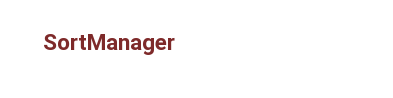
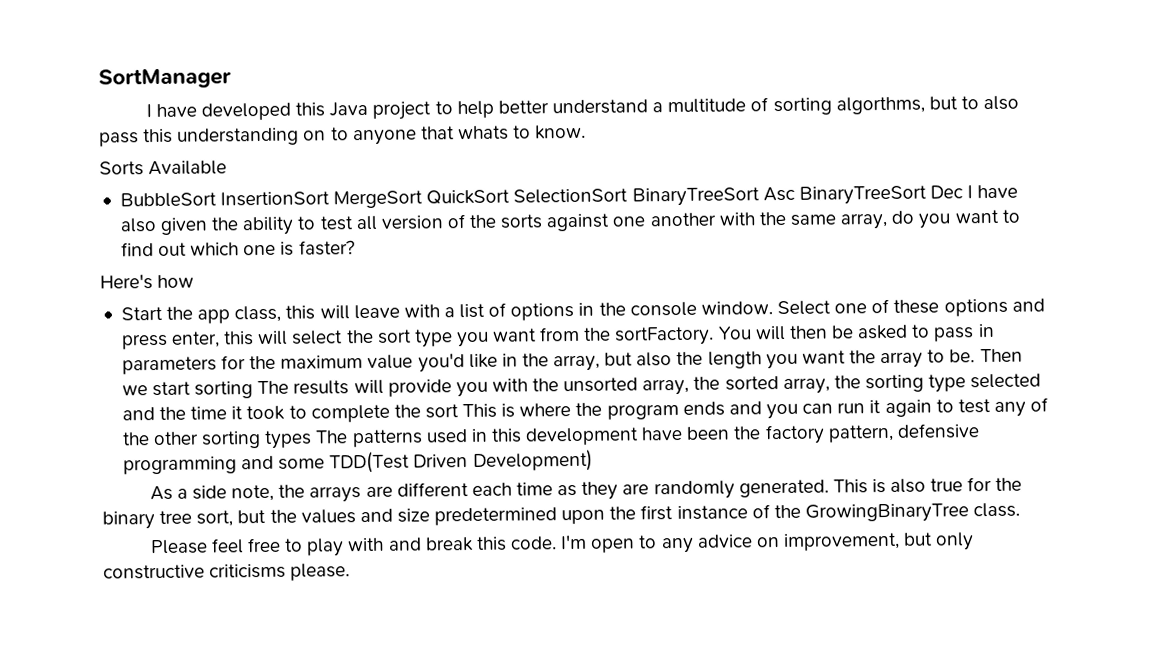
(175, 44) none -> [145,95,1020,121] [99,124,587,147] [99,160,228,176] [119,184,1019,209] [119,209,1020,236] [120,240,355,257] [100,274,195,290] [120,298,1045,324] [120,323,995,350] [121,348,1023,375] [121,373,1042,399] [121,397,1049,423] [121,423,980,449] [122,449,593,475] [149,476,1023,503] [102,502,1021,530] [149,532,975,557] [103,563,351,581] // I have developed this Java project to help better understand a multitude of sorting algorthms, but to also pass this understanding on to anyone that whats to know. // Sorts Available // BubbleSort InsertionSort MergeSort QuickSort SelectionSort BinaryTreeSort Asc BinaryTreeSort Dec I have also given the ability to test all version of the sorts against one another with the same array, do you want to find out which one is faster? // Here's how // Start the app class, this will leave with a list of options in the console window. Select one of these options and press enter, this will select the sort type you want from the sortFactory. You will then be asked to pass in parameters for the maximum value you'd like in the array, but also the length you want the array to be. Then we start sorting The results will provide you with the unsorted array, the sorted array, the sorting type selected and the time it took to complete the sort This is where the program ends and you can run it again to test any of the other sorting types The patterns used in this development have been the factory pattern, defensive programming and some TDD(Test Driven Development) // As a side note, the arrays are different each time as they are randomly generated. This is also true for the binary tree sort, but the values and size predetermined upon the first instance of the GrowingBinaryTree class. // Please feel free to play with and break this code. I'm open to any advice on improvement, but only constructive criticisms please.

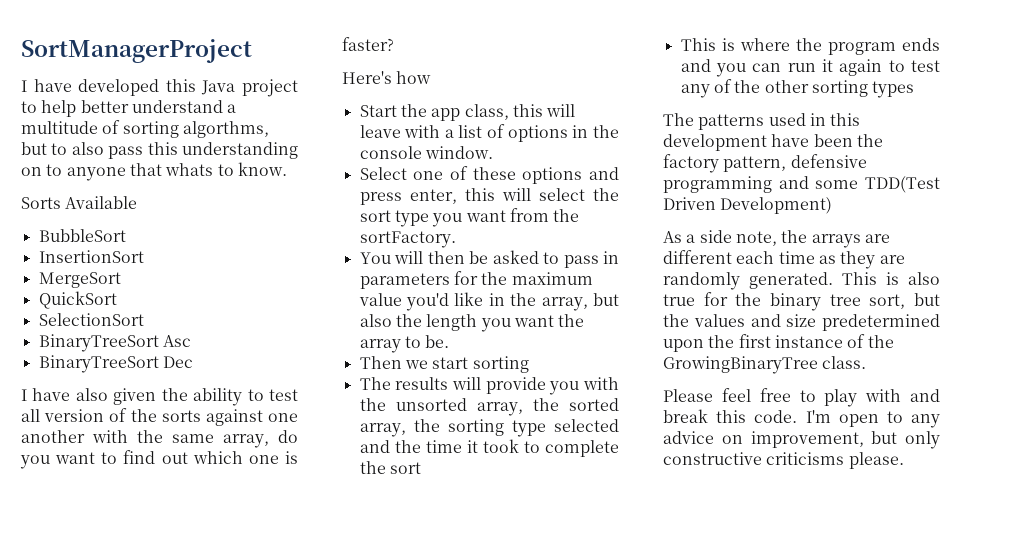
[98,68,232,89] SortManager -> [21,39,252,63] SortManagerProject
(217, 200) none -> (126, 235) //
(331, 199) none -> (144, 256) //
(424, 199) none -> (121, 280) //
(511, 197) none -> (117, 300) //
(629, 196) none -> (144, 319) //
(795, 194) none -> (191, 341) //
(963, 192) none -> (193, 362) //
(773, 308) none -> (493, 152) //
(715, 336) none -> (456, 239) //
(976, 356) none -> (450, 341) //
(254, 390) none -> (529, 364) //
(459, 411) none -> (421, 468) //
(313, 439) none -> (915, 89) //

